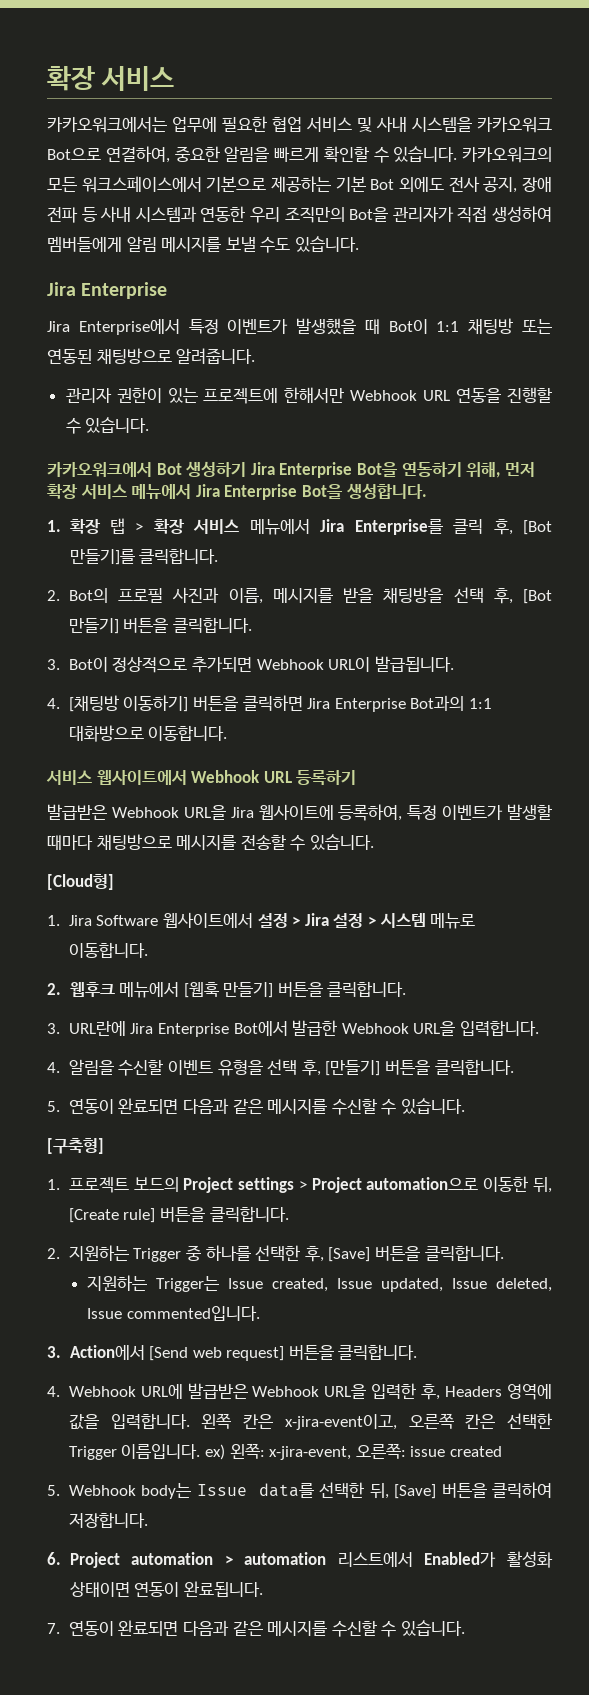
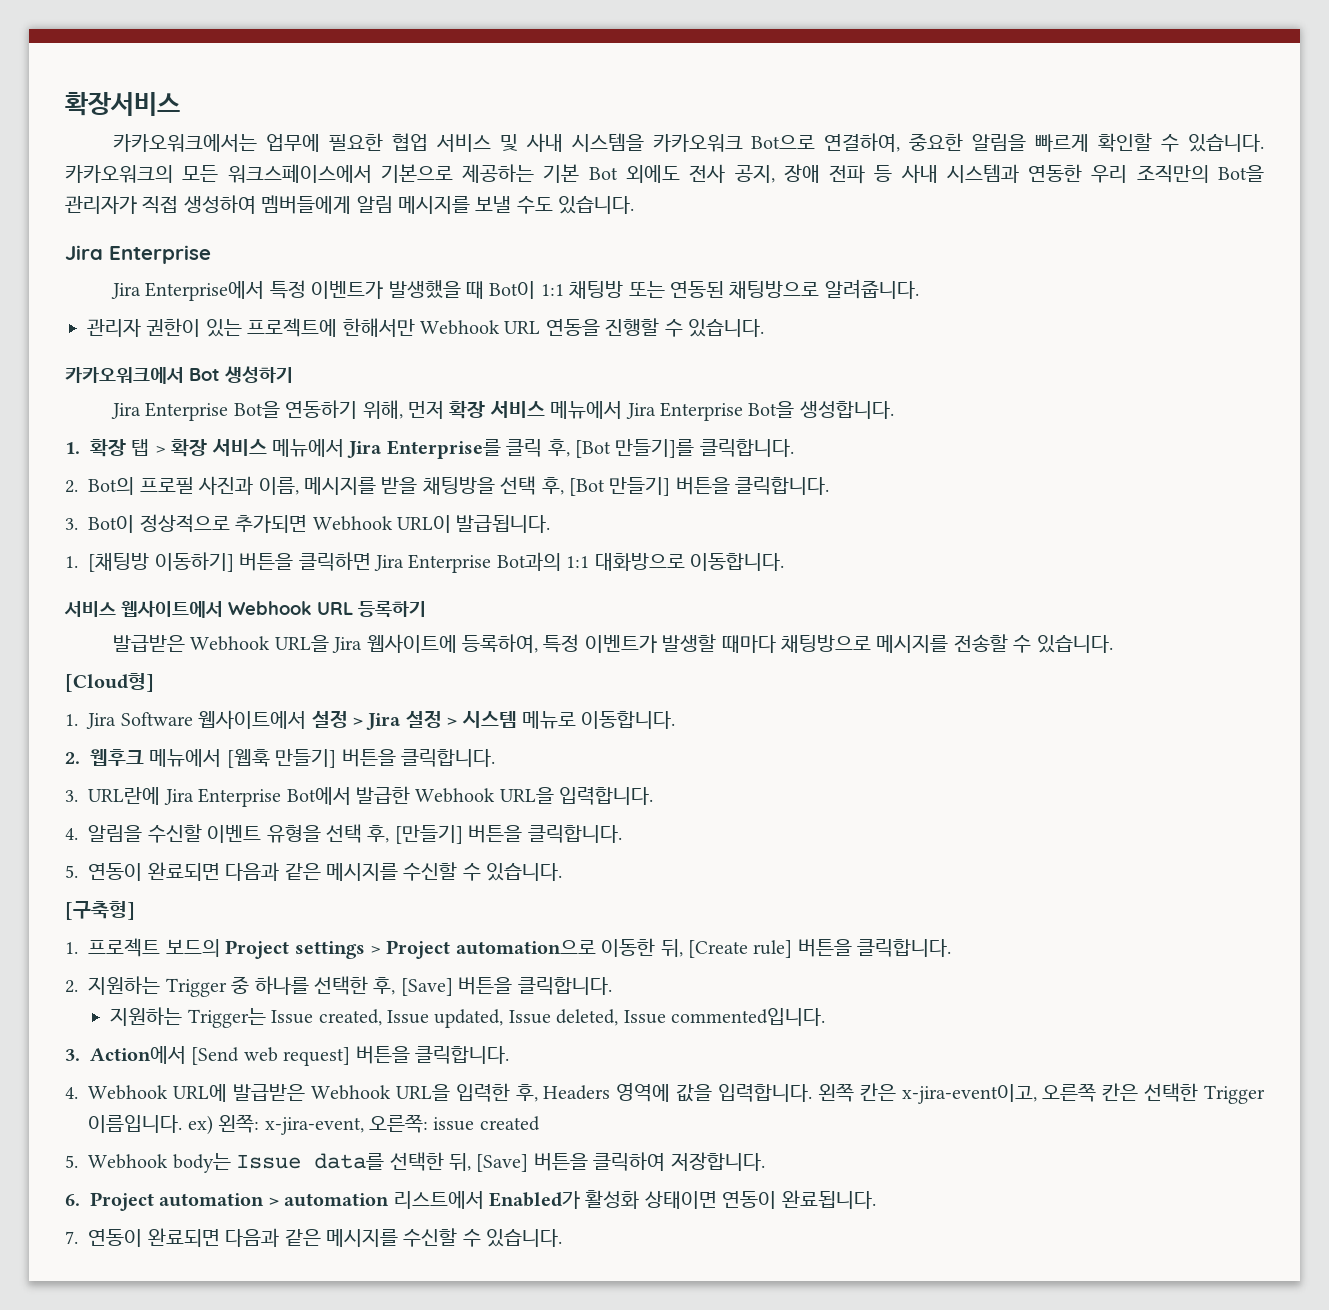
[47,66,175,91] 확장 서비스 -> [65,92,180,116] 확장서비스
(247, 469) none -> (293, 374) //
[47,698,60,709] 4. -> [65,556,78,568] 1.

